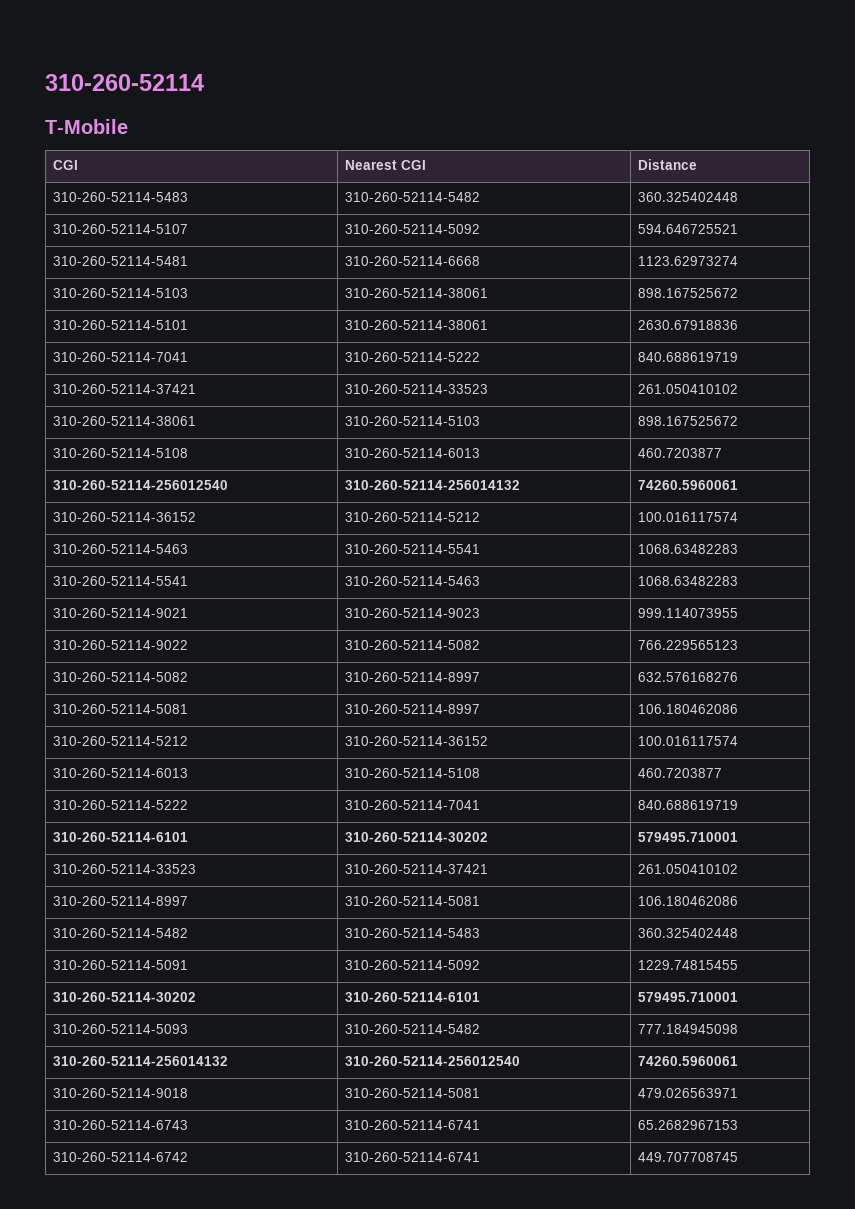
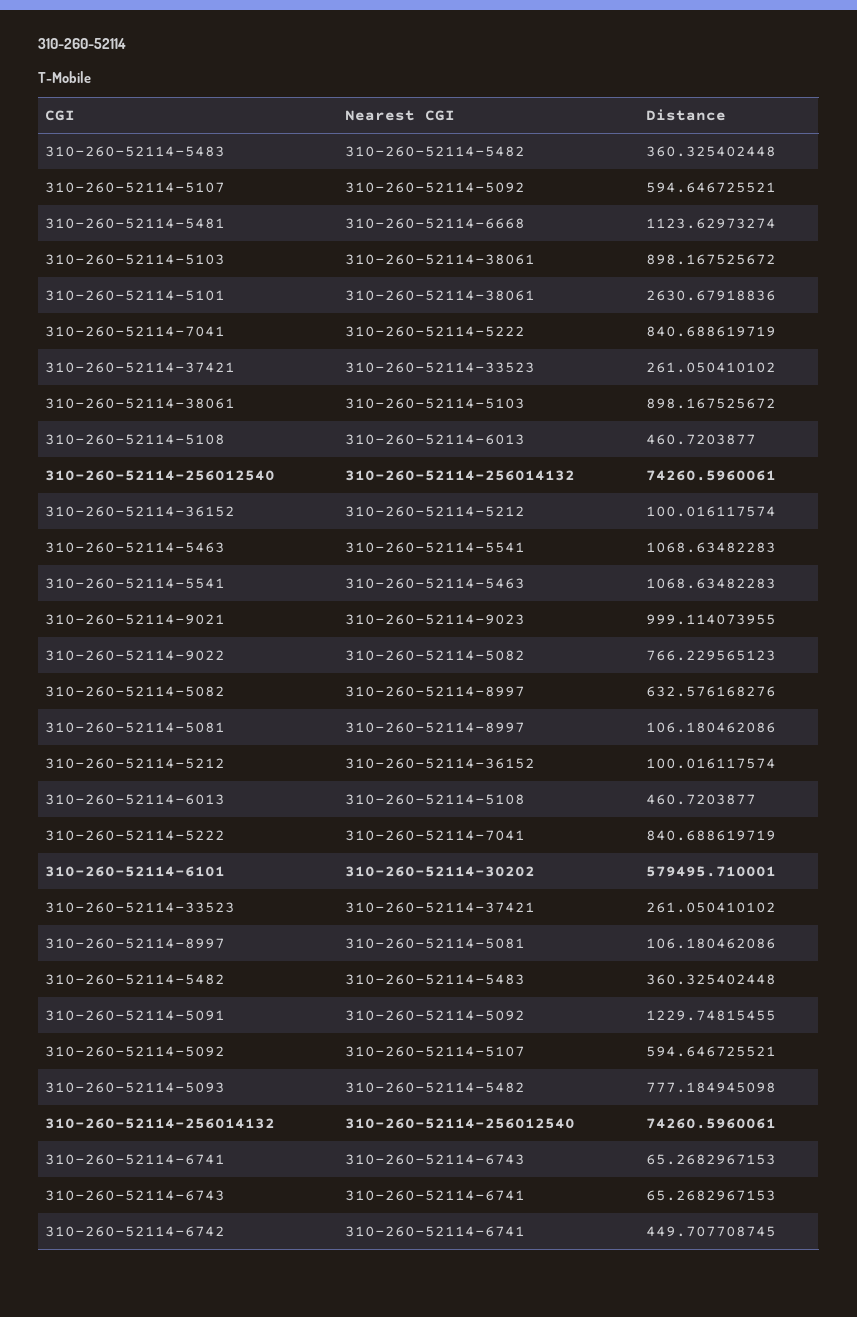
[53,992,197,1002] [345,992,481,1002] [638,992,739,1002] 310-260-52114-30202 | 310-260-52114-6101 | 579495.710001 -> [45,1046,226,1057] [345,1046,526,1057] [646,1046,777,1057] 310-260-52114-5092 | 310-260-52114-5107 | 594.646725521
[53,1088,189,1098] [345,1088,481,1098] [638,1088,739,1098] 310-260-52114-9018 | 310-260-52114-5081 | 479.026563971 -> [45,1154,226,1165] [345,1154,526,1165] [646,1154,777,1165] 310-260-52114-6741 | 310-260-52114-6743 | 65.2682967153

